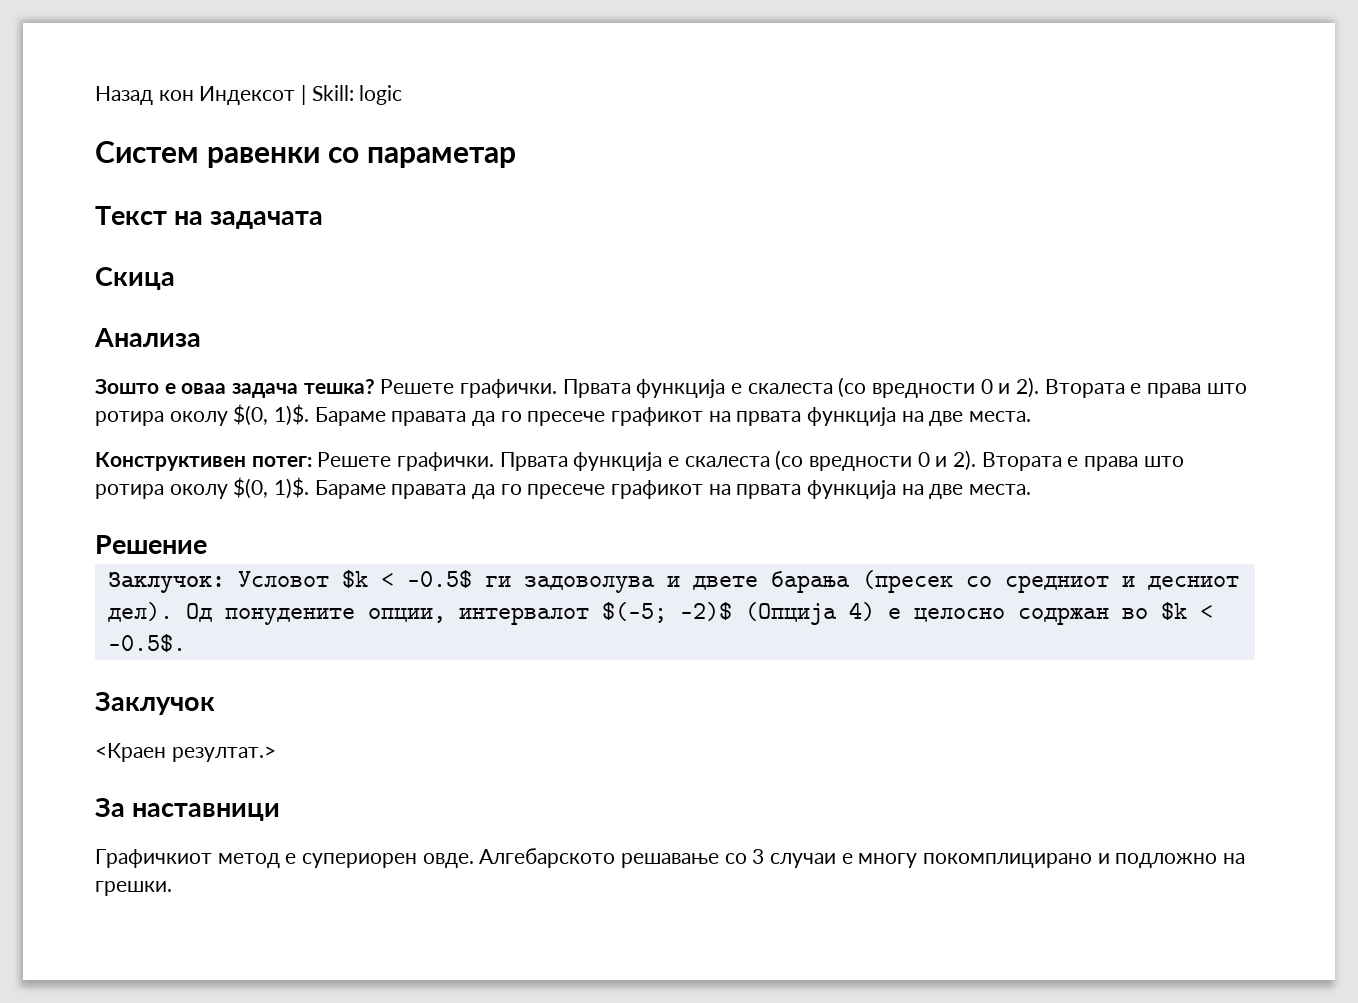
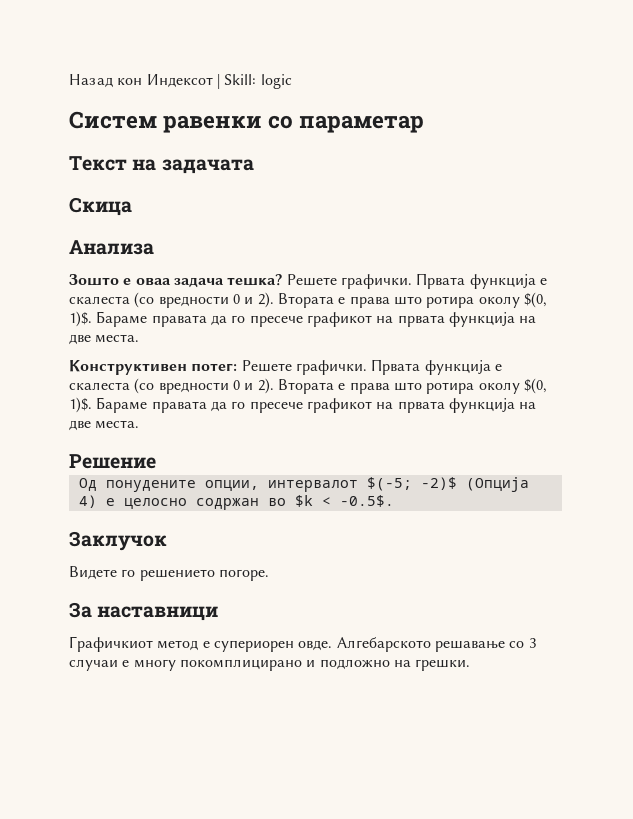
[107,570,1239,593] [107,602,173,622] Заклучок: Условот $k < -0.5$ ги задоволува и двете барања (пресек со средниот и десниот дел). -> (156, 461) none
[95,743,276,762] <Краен резултат.> -> [69,566,269,581] Видете го решението погоре.

